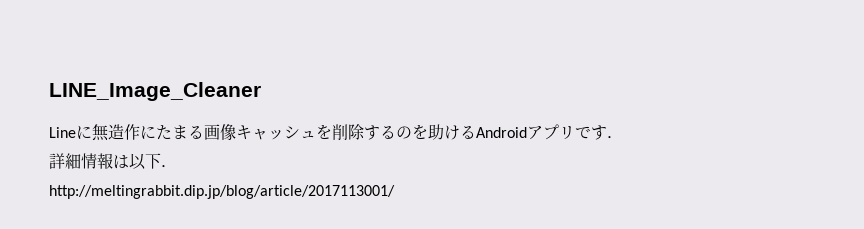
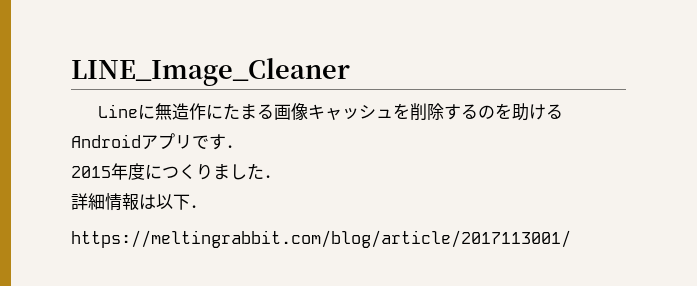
(623, 137) none -> [71,163,281,180] // 2015年度につくりました．
[49,185,395,199] http://meltingrabbit.dip.jp/blog/article/2017113001/ -> [71,230,571,248] https://meltingrabbit.com/blog/article/2017113001/

